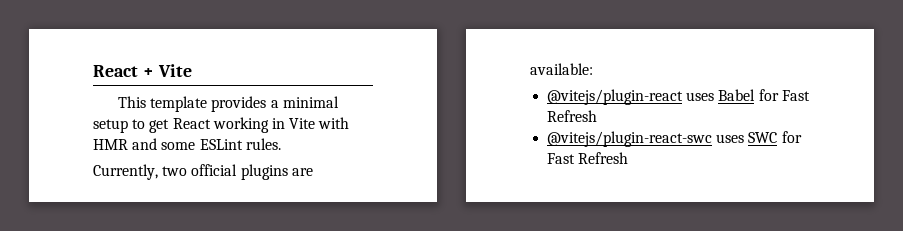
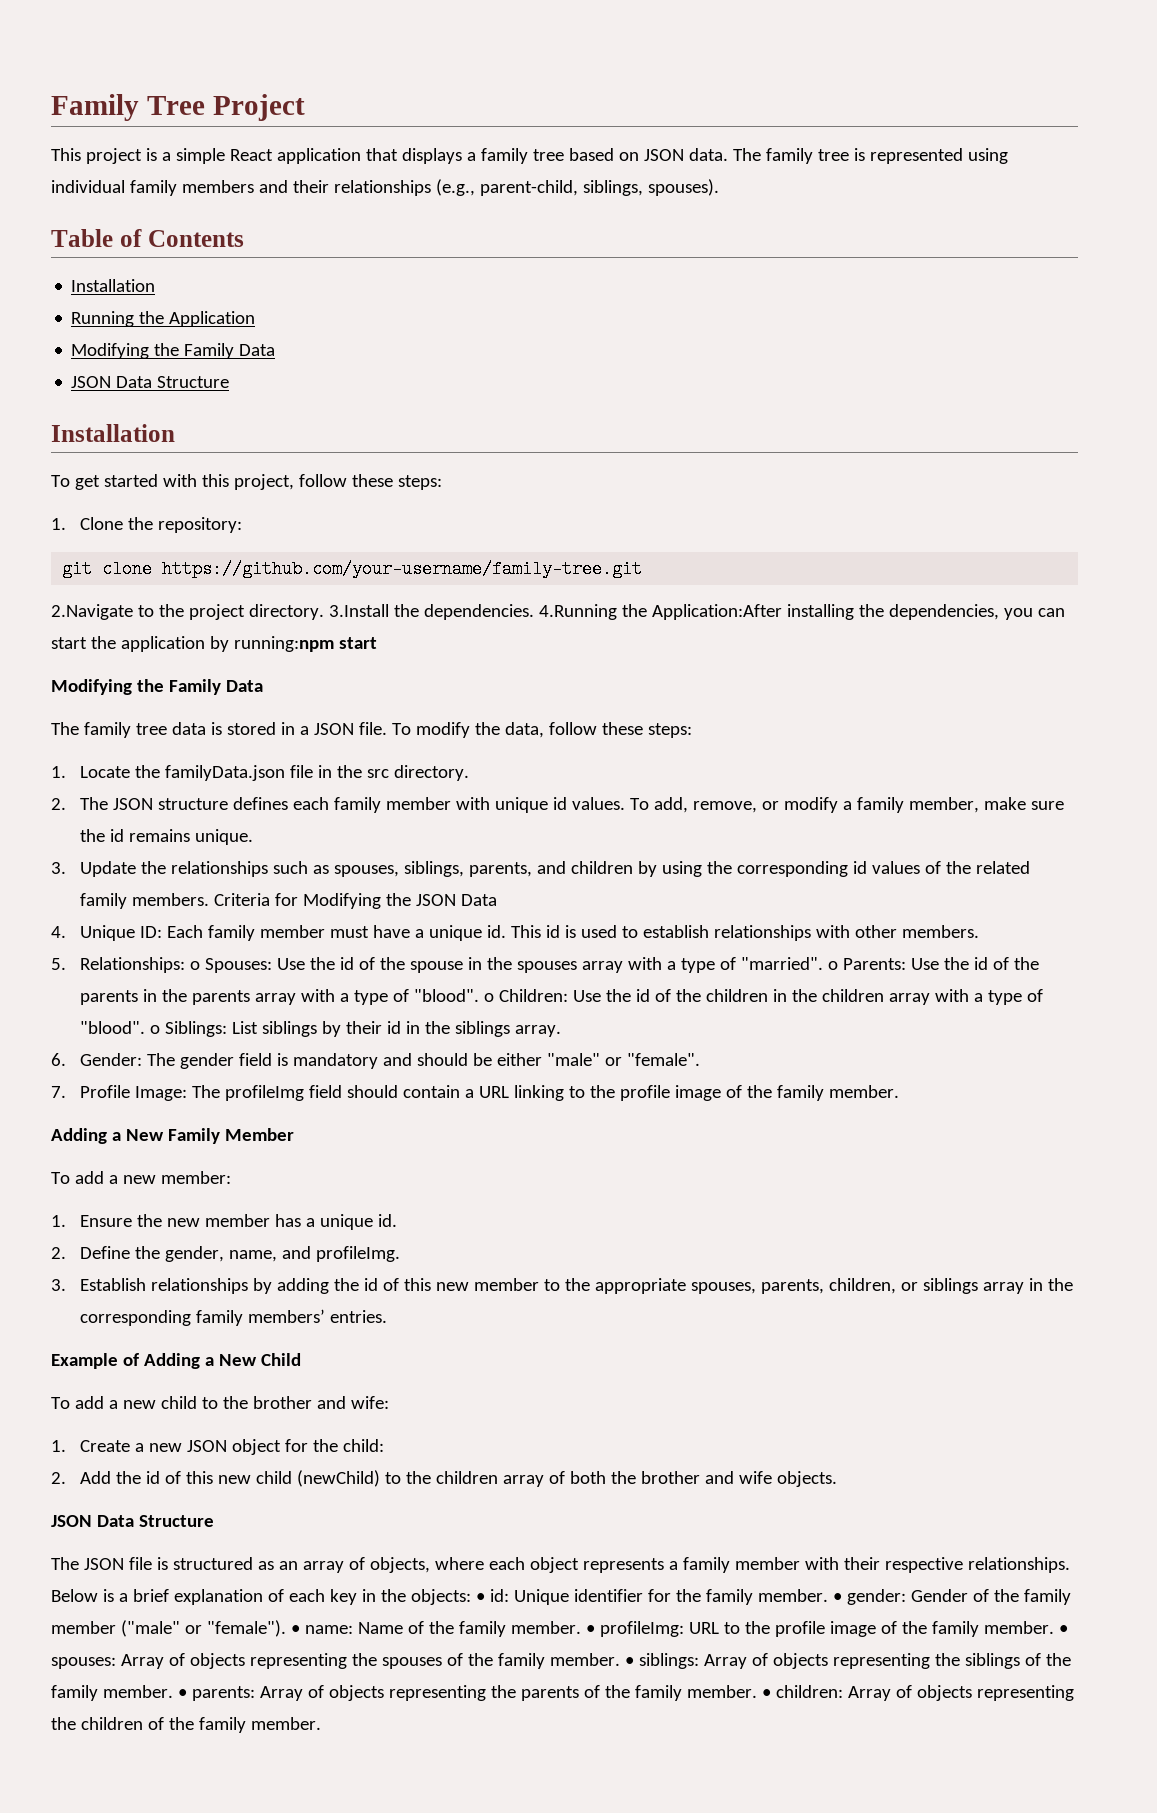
[93,64,192,77] [118,96,339,112] [93,117,350,133] [93,138,281,150] [93,164,313,180] [530,63,593,75] [547,89,810,105] [547,110,598,122] [547,131,802,147] [547,152,629,164] React + Vite // This template provides a minimal setup to get React working in Vite with HMR and some ESLint rules. // Currently, two official plugins are available: // @vitejs/plugin-react uses Babel for Fast Refresh // @vitejs/plugin-react-swc uses SWC for Fast Refresh -> [51,94,305,121] [51,148,1008,164] [51,179,719,196] [51,229,244,247] [71,279,156,292] [71,311,256,327] [71,343,276,359] [71,376,230,388] [51,424,175,442] [51,474,442,490] [51,517,243,533] [62,560,643,578] [51,604,1065,620] [51,636,377,652] [51,679,263,695] [51,722,692,738] [51,765,470,781] [51,797,1065,813] [80,829,254,845] [51,861,1031,877] [80,893,498,909] [51,925,980,941] [51,957,1040,973] [80,989,1044,1005] [80,1021,562,1037] [51,1053,701,1069] [51,1085,900,1101] [51,1128,294,1144] [51,1171,231,1184] [51,1214,398,1230] [51,1246,401,1262] [51,1278,1074,1294] [80,1309,388,1326] [51,1353,301,1369] [51,1396,389,1409] [51,1439,385,1455] [51,1470,838,1487] [51,1515,214,1527] [51,1557,1070,1573] [51,1589,1071,1605] [51,1620,1068,1637] [51,1653,1071,1669] [51,1685,1074,1701] [51,1717,321,1733] Family Tree Project // This project is a simple React application that displays a family tree based on JSON data. The family tree is represented using individual family members and their relationships (e.g., parent-child, siblings, spouses). // Table of Contents // Installation // Running the Application // Modifying the Family Data // JSON Data Structure // Installation // To get started with this project, follow these steps: // 1. Clone the repository: // git clone https://github.com/your-username/family-tree.git // 2.Navigate to the project directory. 3.Install the dependencies. 4.Running the Application:After installing the dependencies, you can start the application by running:npm start // Modifying the Family Data // The family tree data is stored in a JSON file. To modify the data, follow these steps: // 1. Locate the familyData.json file in the src directory. // 2. The JSON structure defines each family member with unique id values. To add, remove, or modify a family member, make sure the id remains unique. // 3. Update the relationships such as spouses, siblings, parents, and children by using the corresponding id values of the related family members. Criteria for Modifying the JSON Data // 4. Unique ID: Each family member must have a unique id. This id is used to establish relationships with other members. // 5. Relationships: o Spouses: Use the id of the spouse in the spouses array with a type of "married". o Parents: Use the id of the parents in the parents array with a type of "blood". o Children: Use the id of the children in the children array with a type of "blood". o Siblings: List siblings by their id in the siblings array. // 6. Gender: The gender field is mandatory and should be either "male" or "female". // 7. Profile Image: The profileImg field should contain a URL linking to the profile image of the family member. // Adding a New Family Member // To add a new member: // 1. Ensure the new member has a unique id. // 2. Define the gender, name, and profileImg. // 3. Establish relationships by adding the id of this new member to the appropriate spouses, parents, children, or siblings array in the corresponding family members’ entries. // Example of Adding a New Child // To add a new child to the brother and wife: // 1. Create a new JSON object for the child: // 2. Add the id of this new child (newChild) to the children array of both the brother and wife objects. // JSON Data Structure // The JSON file is structured as an array of objects, where each object represents a family member with their respective relationships. Below is a brief explanation of each key in the objects: • id: Unique identifier for the family member. • gender: Gender of the family member ("male" or "female"). • name: Name of the family member. • profileImg: URL to the profile image of the family member. • spouses: Array of objects representing the spouses of the family member. • siblings: Array of objects representing the siblings of the family member. • parents: Array of objects representing the parents of the family member. • children: Array of objects representing the children of the family member.

